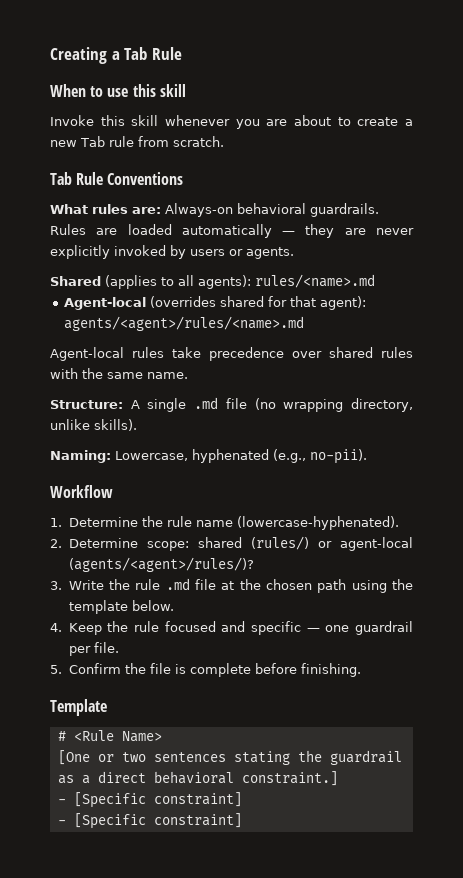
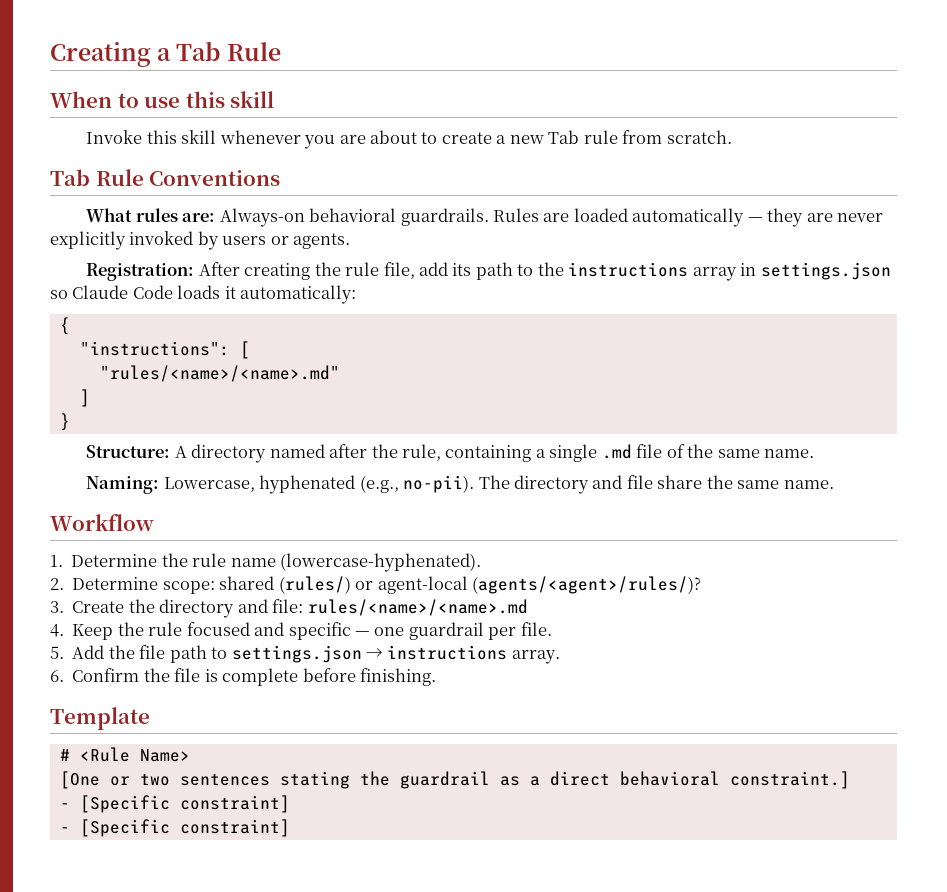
[50,274,375,289] [64,296,367,310] [64,316,305,331] [50,347,413,361] [50,368,188,379] [50,397,414,412] [50,419,137,431] Shared (applies to all agents): rules/<name>.md // Agent-local (overrides shared for that agent): agents/<agent>/rules/<name>.md // Agent-local rules take precedence over shared rules with the same name. // Structure: A single .md file (no wrapping directory, unlike skills). -> [86,262,891,281] [50,285,357,304] [59,317,70,335] [79,341,250,359] [99,365,340,382] [79,389,90,407] [59,413,70,431] [86,444,815,463] Registration: After creating the rule file, add its path to the instructions array in settings.json so Claude Code loads it automatically: // { // "instructions": [ // "rules/<name>/<name>.md" // ] // } // Structure: A directory named after the rule, containing a single .md file of the same name.
(367, 456) none -> [478,475,834,494] The directory and file share the same name.
[68,578,413,593] [68,600,175,614] Write the rule .md file at the chosen path using the template below. -> [72,599,528,618] Create the directory and file: rules/<name>/<name>.md
(62, 669) none -> [72,645,560,664] [50,670,64,682] Add the file path to settings.json → instructions array. // 6.

